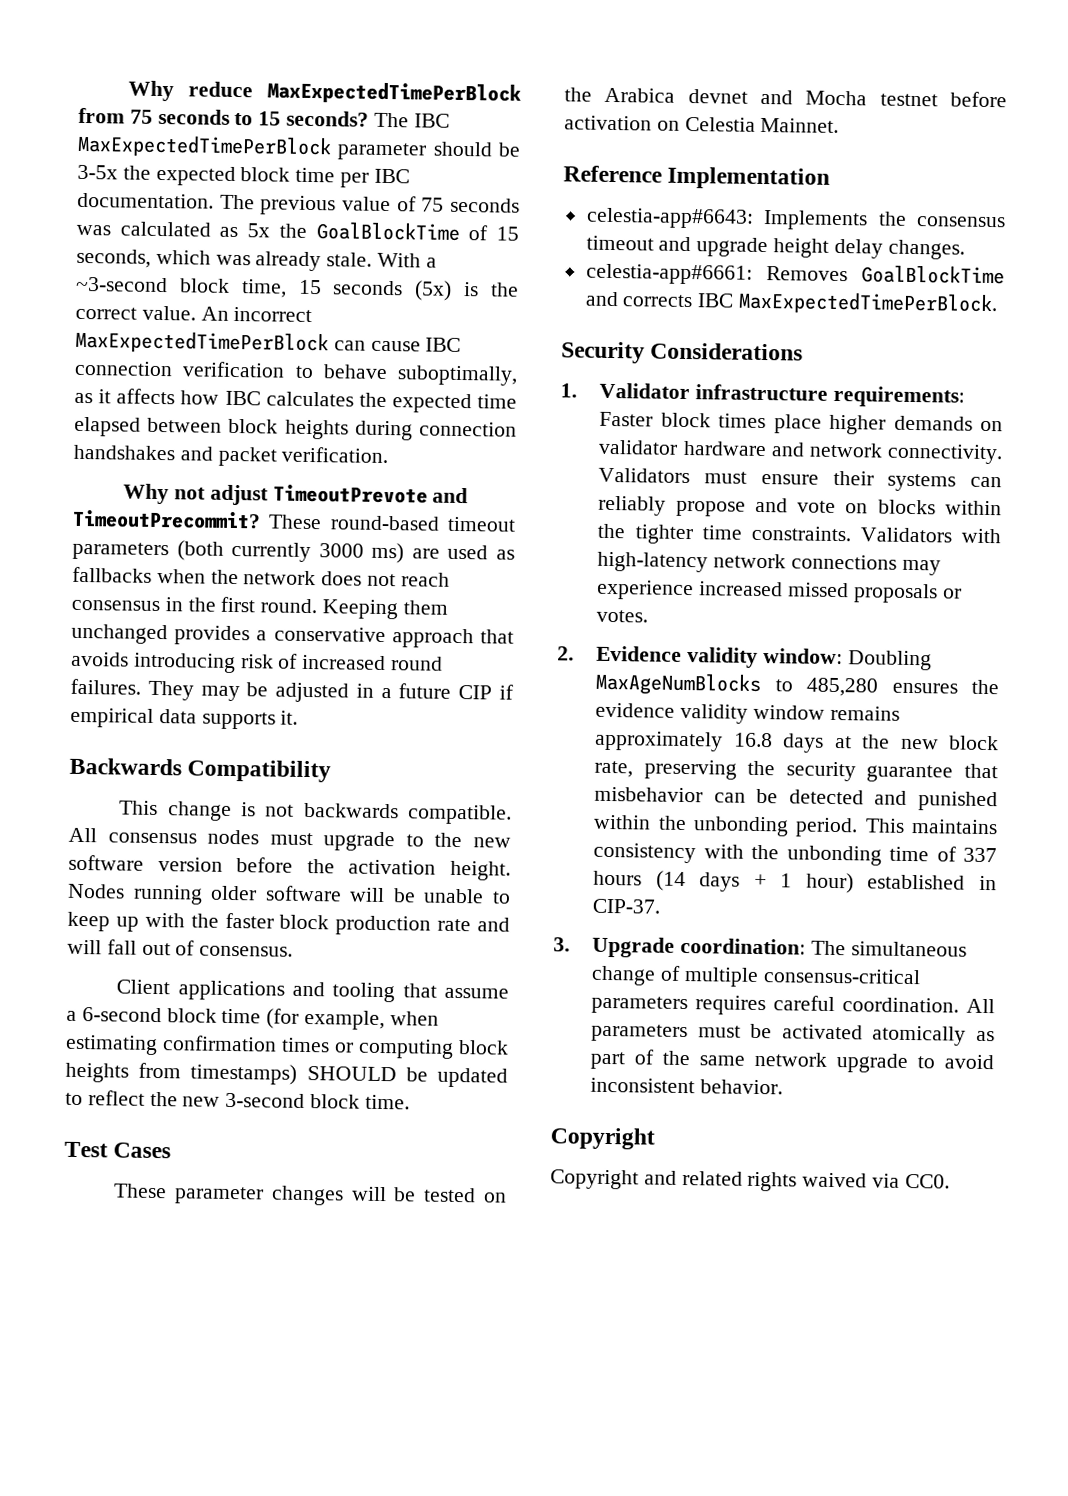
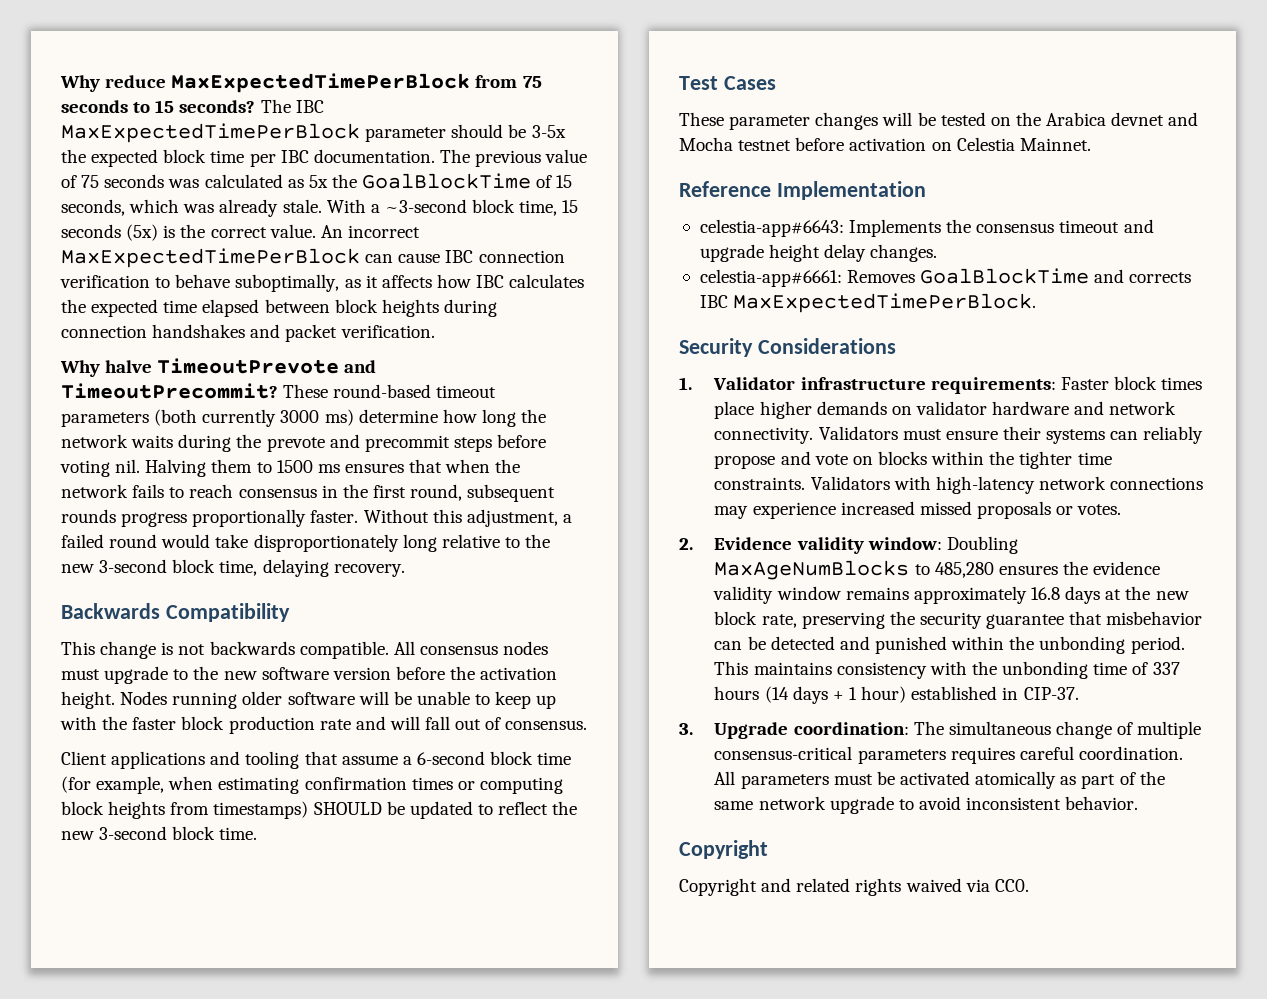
[174,484,269,506] not adjust -> [105,360,153,373] halve
[411,544,515,560] [72,566,152,583] are used as fallbacks -> [358,409,547,427] [61,434,547,452] [60,459,443,477] determine how long the network waits during the prevote and precommit steps before voting nil. Halving them to 1500 ms ensures that
[321,571,397,587] does not -> [132,484,185,498] fails to
[260,598,448,620] [71,623,514,649] [71,651,444,674] [70,678,514,703] [70,707,299,730] round. Keeping them unchanged provides a conservative approach that avoids introducing risk of increased round failures. They may be adjusted in a future CIP if empirical data supports it. -> [410,484,556,502] [61,509,572,527] [61,534,551,552] [61,559,405,577] round, subsequent rounds progress proportionally faster. Without this adjustment, a failed round would take disproportionately long relative to the new 3-second block time, delaying recovery.

